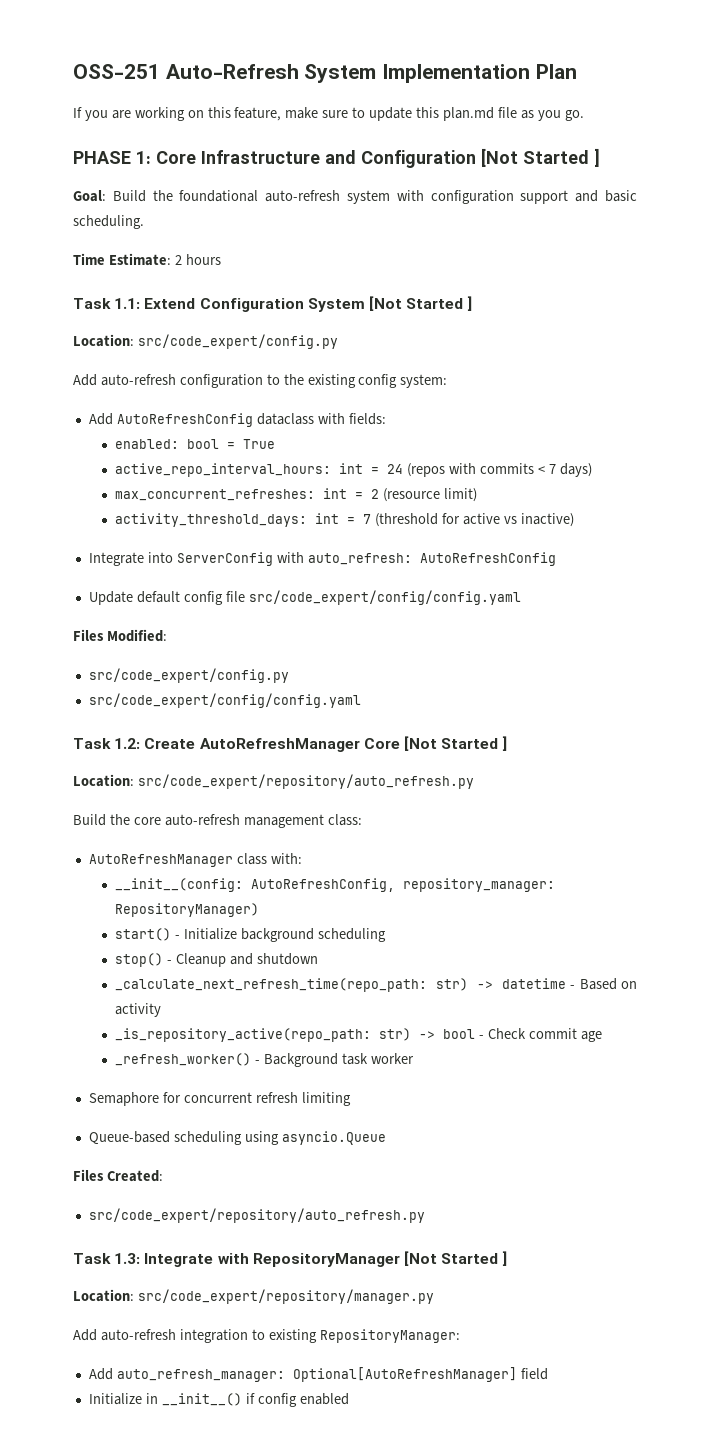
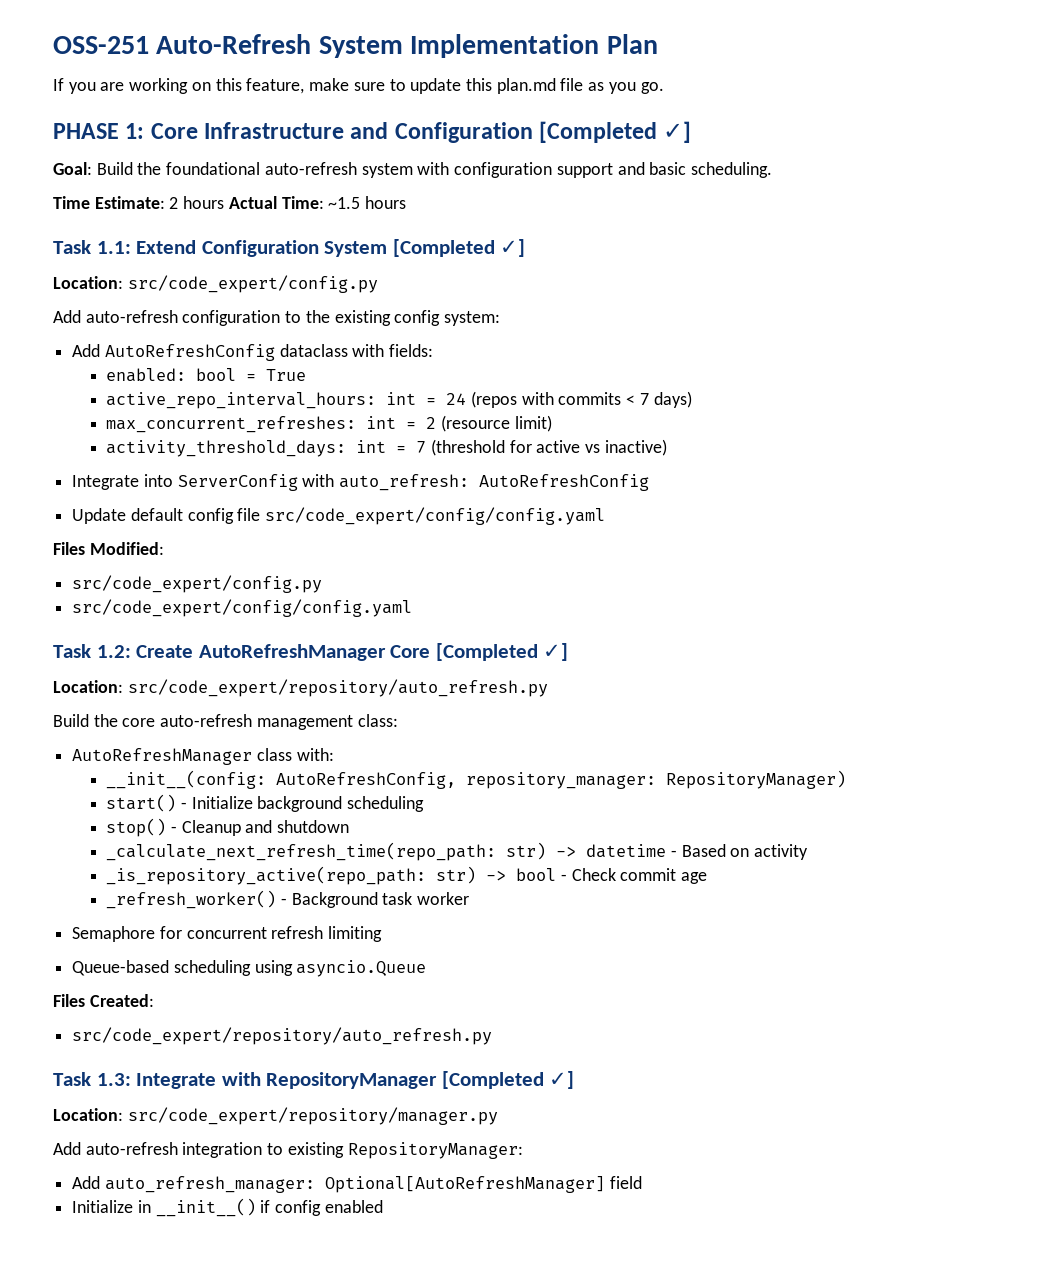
[481,148,600,167] [Not Started ] -> [539,121,692,143] [Completed ✓]
(221, 259) none -> [228,196,407,209] Actual Time: ~1.5 hours
[368,296,473,311] [Not Started ] -> [392,239,526,257] [Completed ✓]
[403,736,508,751] [Not Started ] -> [435,643,569,661] [Completed ✓]
[403,1251,508,1266] [Not Started ] -> [441,1071,575,1089] [Completed ✓]

